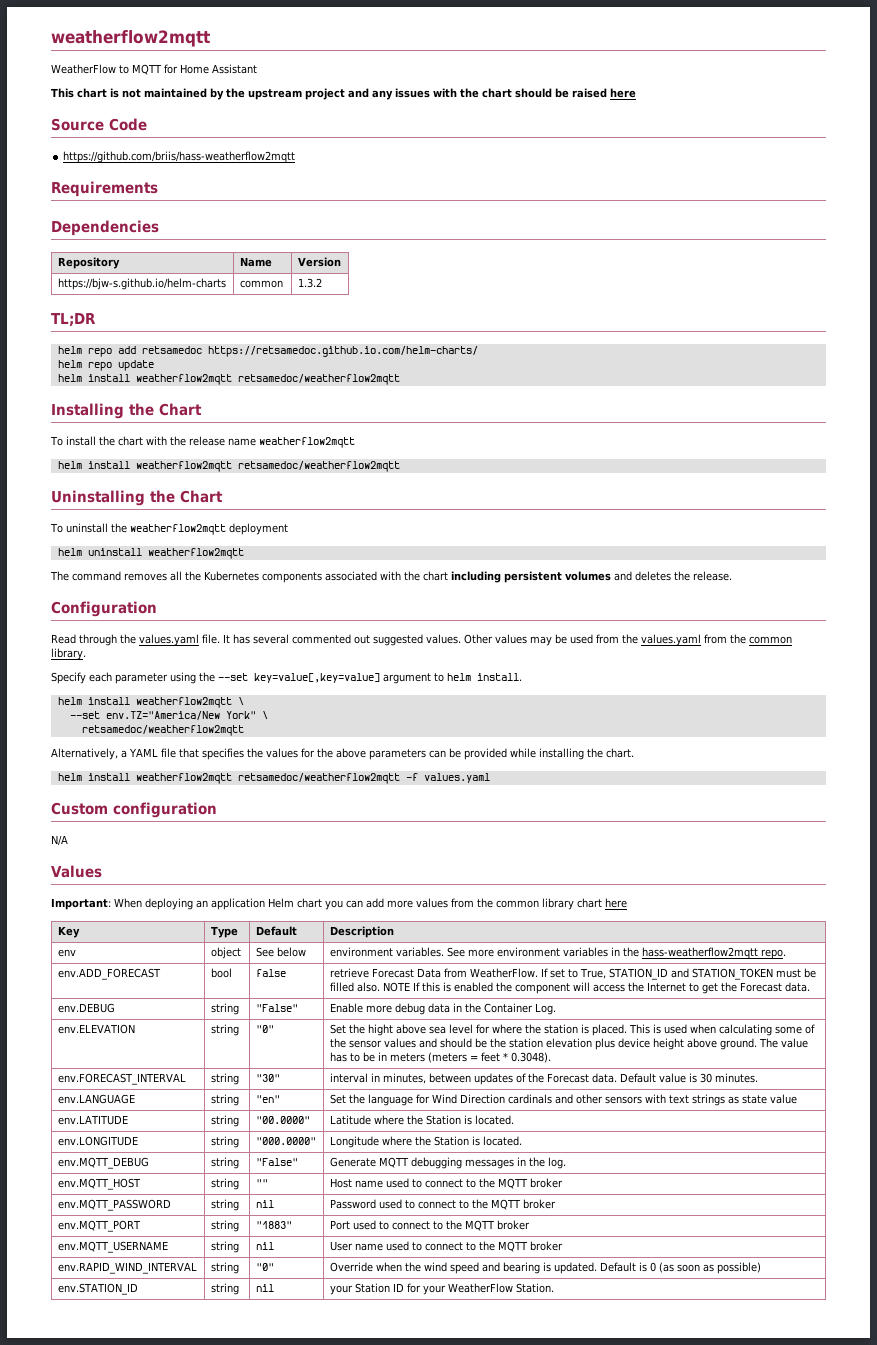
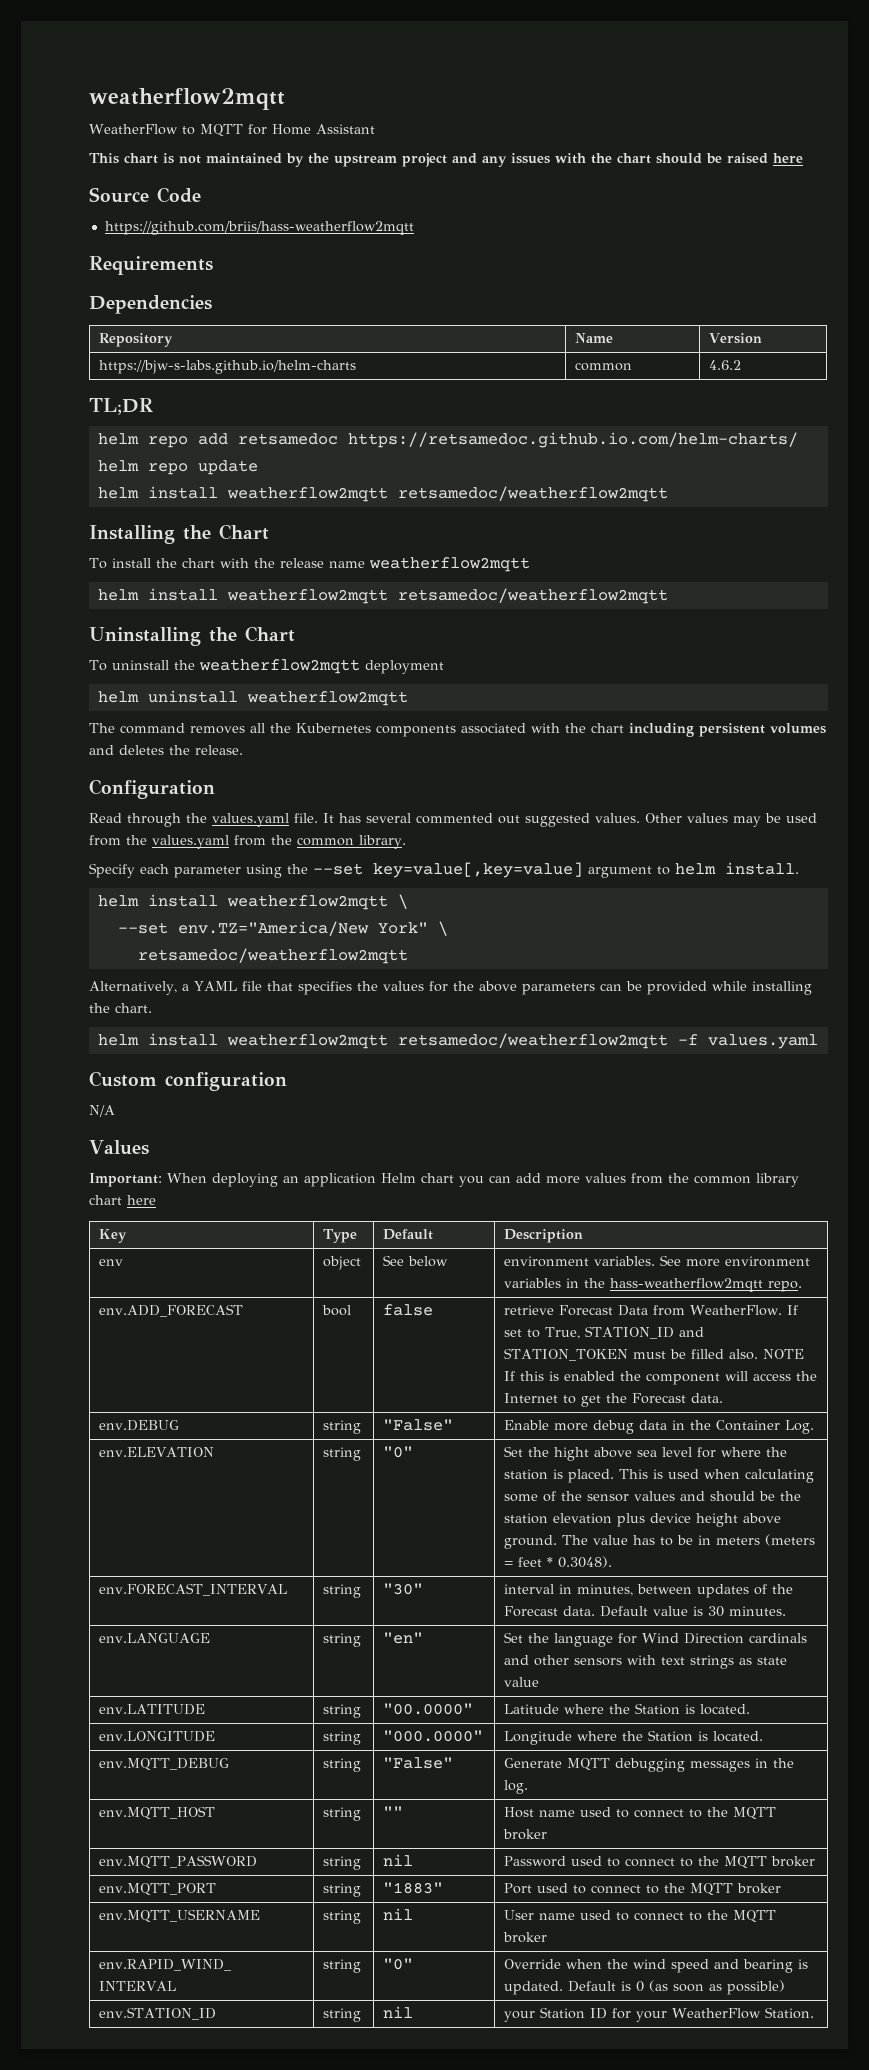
[57,278,226,290] https://bjw-s.github.io/helm-charts -> [99,360,357,374] https://bjw-s-labs.github.io/helm-charts
[297,278,322,288] 1.3.2 -> [709,360,742,370] 4.6.2

